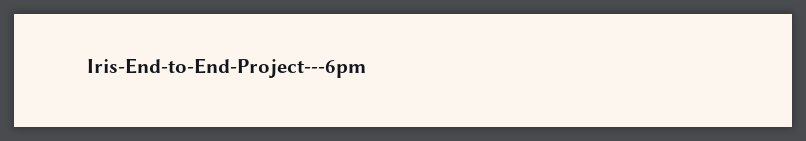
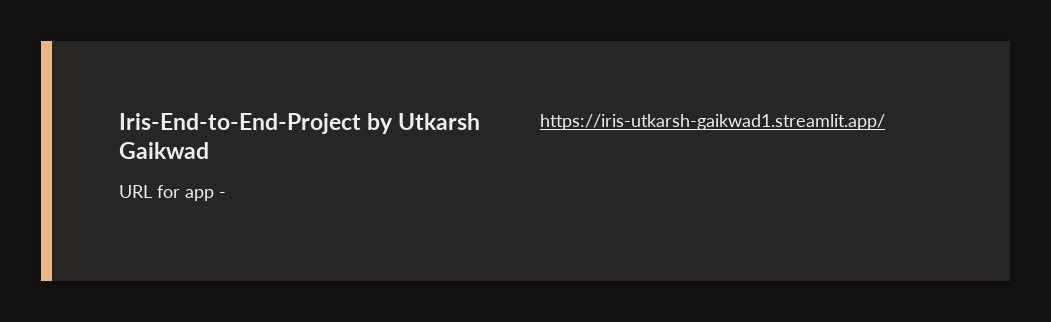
[87,58,366,78] Iris-End-to-End-Project---6pm -> [119,113,481,134] [119,142,209,159] [119,185,226,201] [540,114,885,130] Iris-End-to-End-Project by Utkarsh Gaikwad // URL for app - https://iris-utkarsh-gaikwad1.streamlit.app/

